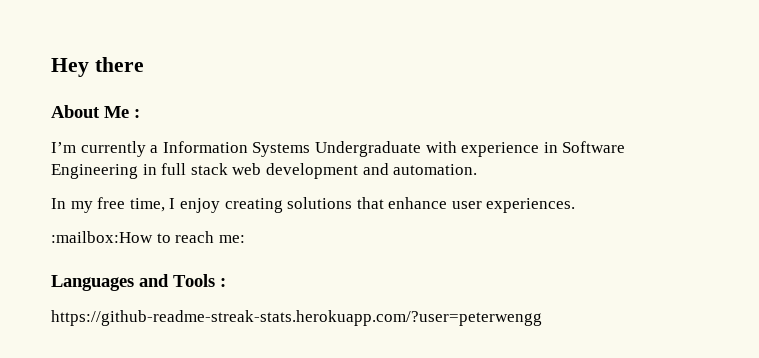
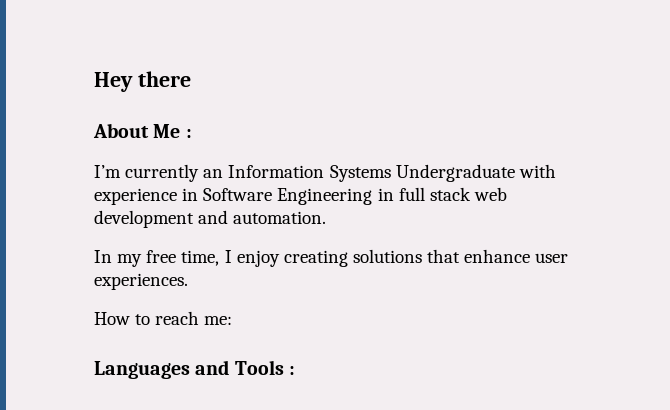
[150,145,159,153] a -> [203,169,224,178] an
[51,231,153,243] :mailbox:How -> [94,312,130,325] How
[51,310,542,326] // https://github-readme-streak-stats.herokuapp.com/?user=peterwengg -> (296, 370) none

